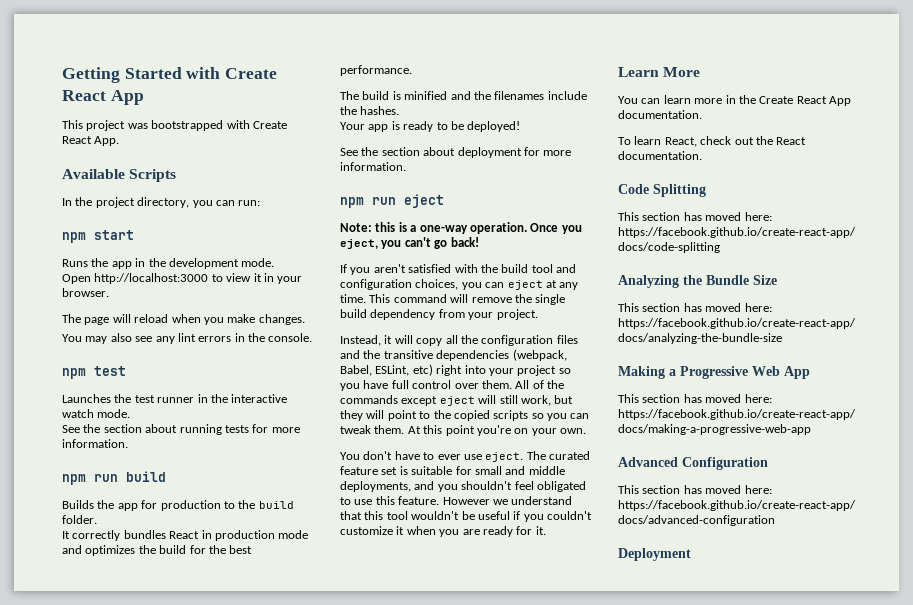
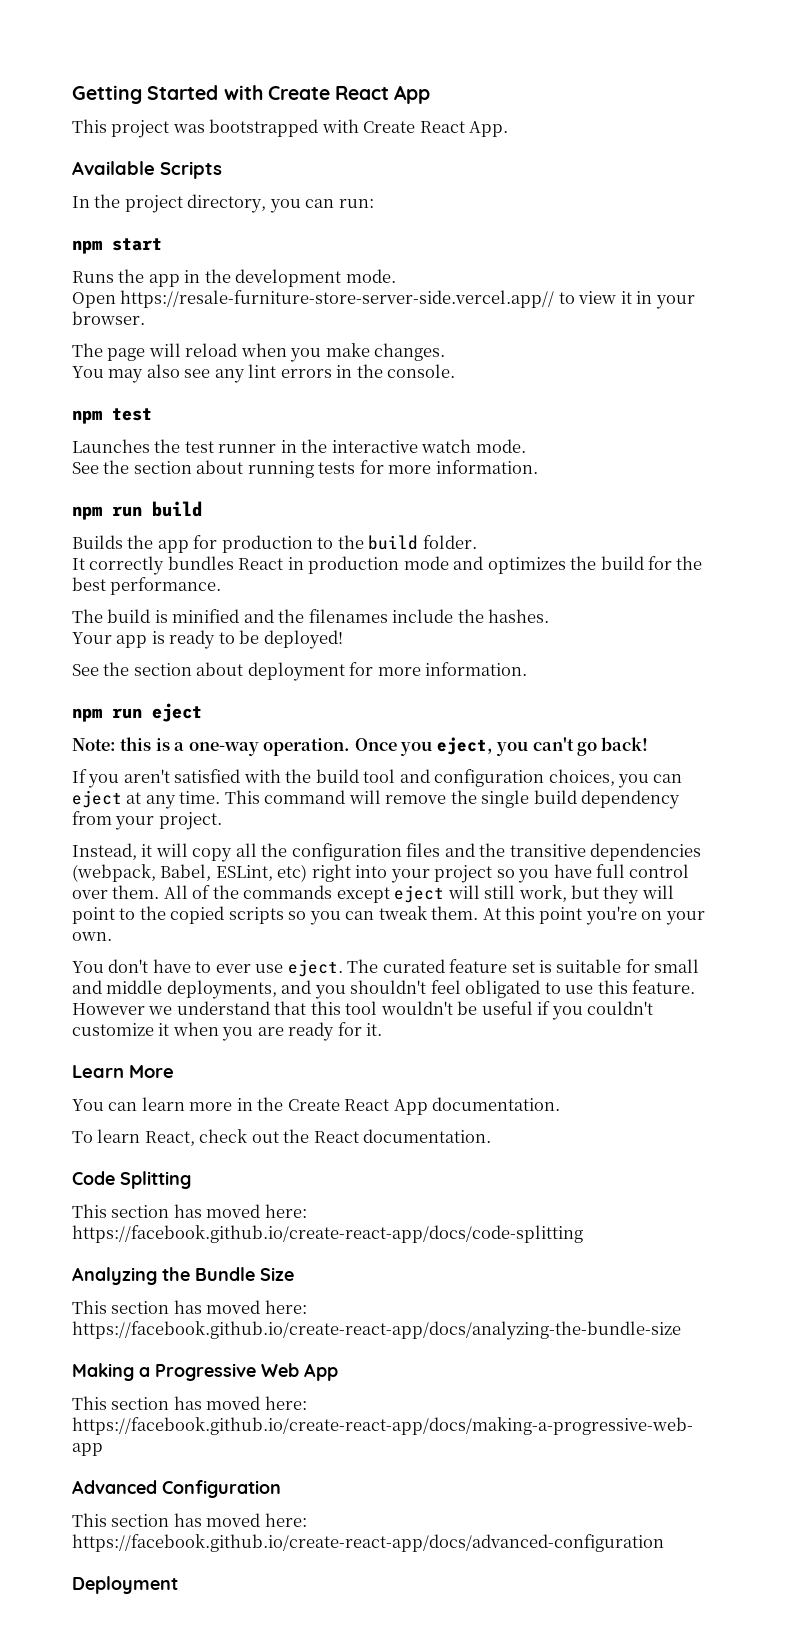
[94,273,209,284] http://localhost:3000 -> [120,290,555,308] https://resale-furniture-store-server-side.vercel.app//

